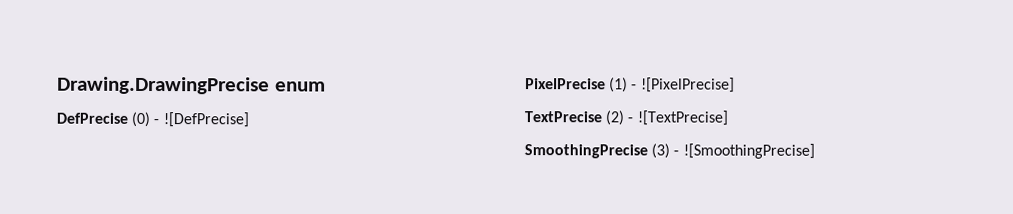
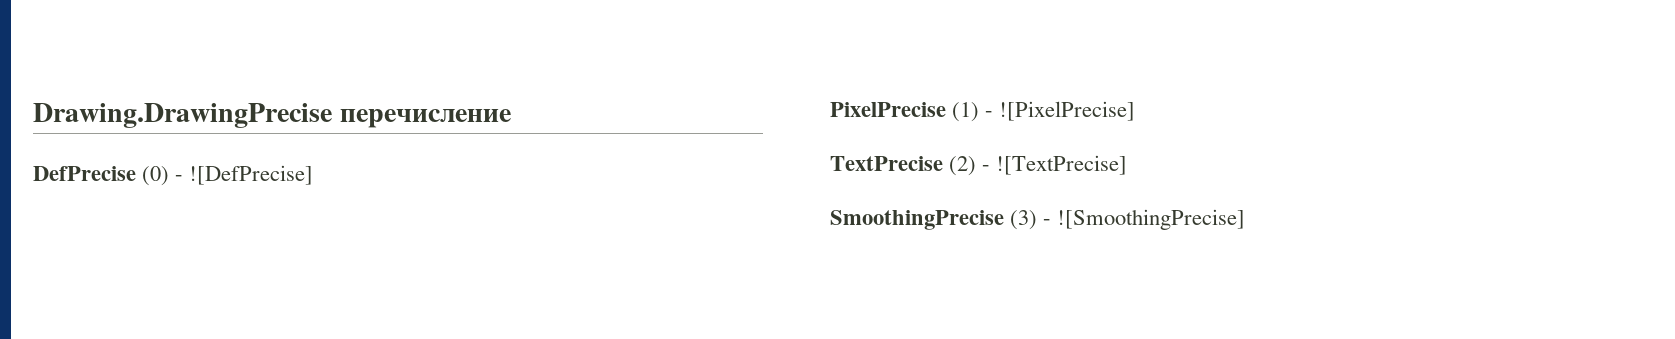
[274,81,326,92] enum -> [339,109,511,128] перечисление

